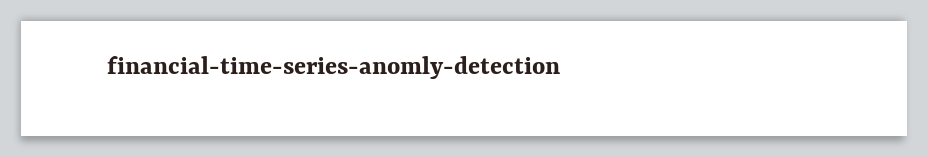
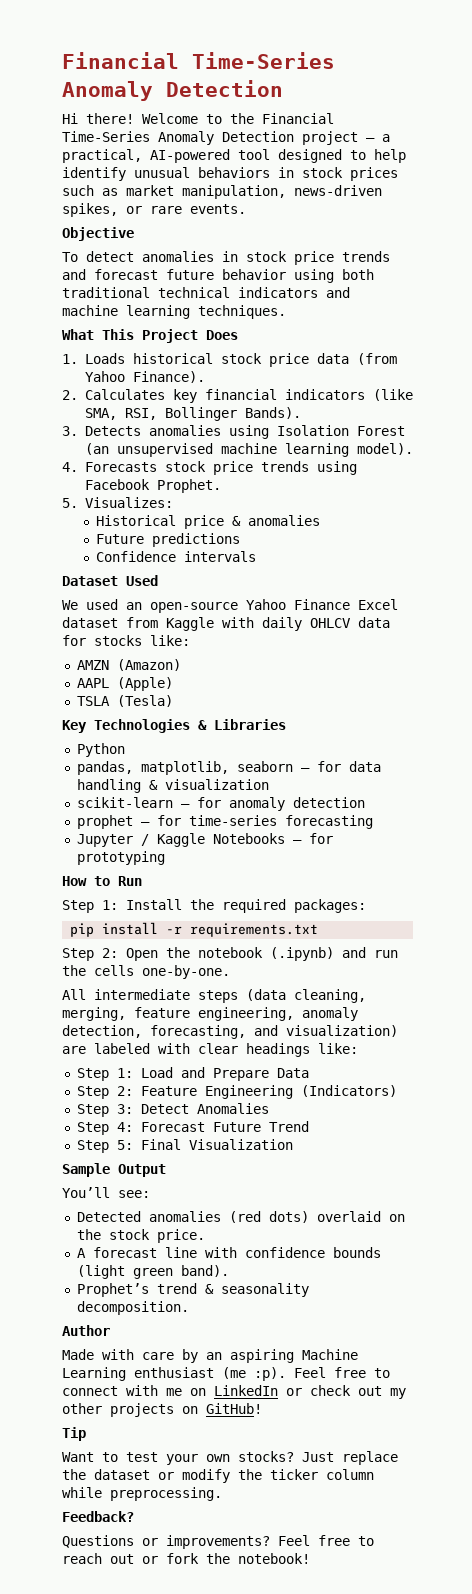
[107,56,560,79] financial-time-series-anomly-detection -> [62,52,335,69] [62,80,283,101] [62,113,334,124] [62,131,390,145] [62,149,406,163] [62,167,398,181] [62,185,382,199] [62,203,246,217] [62,227,134,241] [62,251,390,265] [62,269,374,283] [62,287,350,298] [62,305,286,319] [62,329,238,343] [62,353,397,367] [84,371,205,383] [62,389,413,403] [84,407,301,421] [62,425,405,439] [84,443,413,457] [62,461,357,475] [84,479,221,493] [62,497,173,508] [96,515,321,529] [96,533,241,547] [96,551,257,562] [62,575,158,586] [62,599,398,613] [62,617,390,631] [62,635,190,646] [76,659,181,671] [76,677,173,691] [76,695,173,707] [62,719,286,733] [76,743,125,757] [76,761,381,775] [76,779,269,793] [76,797,365,811] [76,815,373,829] [76,833,333,847] [76,851,165,865] [62,876,142,886] [62,899,366,913] [70,922,319,937] [62,947,398,961] [62,965,230,979] [62,989,366,1003] [62,1007,358,1021] [62,1025,398,1039] [62,1043,358,1057] [76,1067,309,1081] [76,1085,397,1099] [76,1103,269,1117] [76,1121,309,1135] [76,1139,293,1153] [62,1163,166,1177] [62,1187,150,1198] [76,1211,405,1223] [76,1229,205,1243] [76,1247,381,1258] [76,1265,229,1279] [76,1283,309,1297] [76,1301,189,1315] [62,1325,110,1336] [62,1349,358,1363] [62,1367,390,1381] [62,1385,406,1399] [62,1403,262,1417] [62,1427,86,1441] [62,1451,398,1465] [62,1469,374,1483] [62,1487,222,1501] [62,1511,134,1522] [62,1535,374,1549] [62,1553,310,1564] Financial Time-Series Anomaly Detection // Hi there! Welcome to the Financial Time-Series Anomaly Detection project — a practical, AI-powered tool designed to help identify unusual behaviors in stock prices such as market manipulation, news-driven spikes, or rare events. // Objective // To detect anomalies in stock price trends and forecast future behavior using both traditional technical indicators and machine learning techniques. // What This Project Does // 1. Loads historical stock price data (from Yahoo Finance). // 2. Calculates key financial indicators (like SMA, RSI, Bollinger Bands). // 3. Detects anomalies using Isolation Forest (an unsupervised machine learning model). // 4. Forecasts stock price trends using Facebook Prophet. // 5. Visualizes: // Historical price & anomalies // Future predictions // Confidence intervals // Dataset Used // We used an open-source Yahoo Finance Excel dataset from Kaggle with daily OHLCV data for stocks like: // AMZN (Amazon) // AAPL (Apple) // TSLA (Tesla) // Key Technologies & Libraries // Python // pandas, matplotlib, seaborn — for data handling & visualization // scikit-learn — for anomaly detection // prophet — for time-series forecasting // Jupyter / Kaggle Notebooks — for prototyping // How to Run // Step 1: Install the required packages: // pip install -r requirements.txt // Step 2: Open the notebook (.ipynb) and run the cells one-by-one. // All intermediate steps (data cleaning, merging, feature engineering, anomaly detection, forecasting, and visualization) are labeled with clear headings like: // Step 1: Load and Prepare Data // Step 2: Feature Engineering (Indicators) // Step 3: Detect Anomalies // Step 4: Forecast Future Trend // Step 5: Final Visualization // Sample Output // You’ll see: // Detected anomalies (red dots) overlaid on the stock price. // A forecast line with confidence bounds (light green band). // Prophet’s trend & seasonality decomposition. // Author // Made with care by an aspiring Machine Learning enthusiast (me :p). Feel free to connect with me on LinkedIn or check out my other projects on GitHub! // Tip // Want to test your own stocks? Just replace the dataset or modify the ticker column while preprocessing. // Feedback? // Questions or improvements? Feel free to reach out or fork the notebook!

